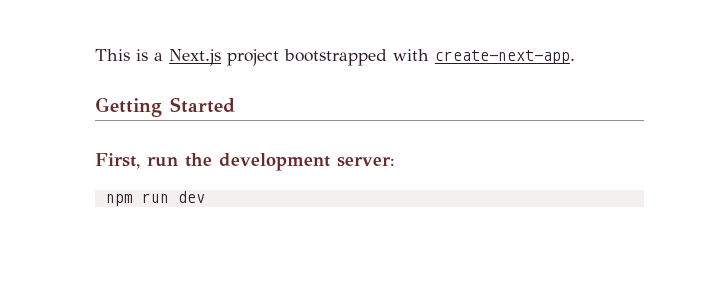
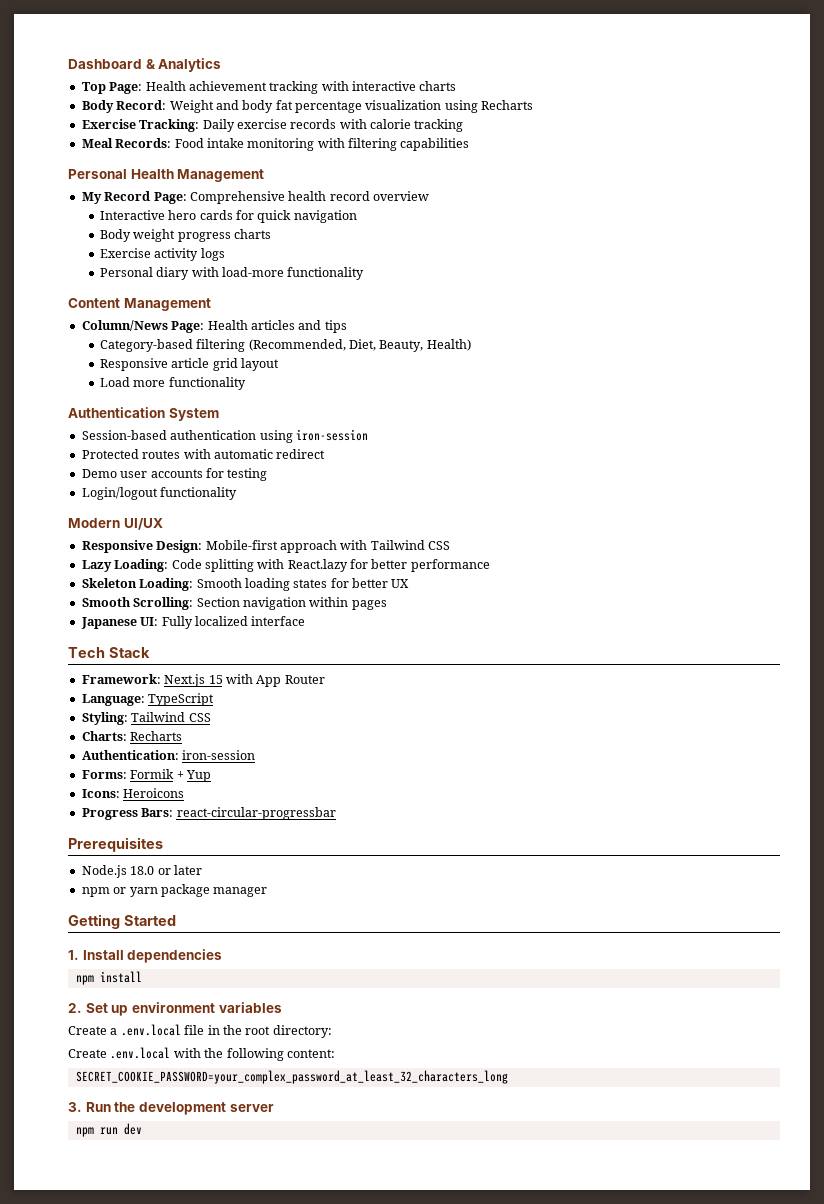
[95,49,575,66] [95,97,235,117] [95,153,178,169] This is a Next.js project bootstrapped with create-next-app. // Getting Started // First, run -> [68,58,222,72] [81,81,457,94] [81,100,534,113] [81,119,464,132] [81,138,470,151] [68,169,265,182] [81,191,429,204] [99,210,357,223] [99,229,271,242] [99,248,225,261] [99,267,365,280] [68,298,211,311] [81,320,347,333] [99,339,471,352] [99,358,279,371] [99,377,246,390] [68,407,219,421] [81,429,368,443] [81,449,326,459] [81,468,268,481] [81,487,238,500] [68,518,163,530] [81,540,450,553] [81,559,490,572] [81,578,410,591] [81,597,387,610] [80,616,306,629] [68,647,150,658] [81,674,325,687] [81,693,215,706] [81,712,211,725] [81,731,183,741] [81,750,256,760] [81,769,211,782] [81,788,185,798] [81,807,336,820] [68,837,163,852] [81,865,202,878] [81,884,268,897] [68,914,176,929] [68,949,223,963] [75,971,142,985] [68,1002,282,1016] [68,1024,332,1038] [68,1047,335,1061] [75,1070,508,1084] [68,1102,111,1112] Dashboard & Analytics // Top Page: Health achievement tracking with interactive charts // Body Record: Weight and body fat percentage visualization using Recharts // Exercise Tracking: Daily exercise records with calorie tracking // Meal Records: Food intake monitoring with filtering capabilities // Personal Health Management // My Record Page: Comprehensive health record overview // Interactive hero cards for quick navigation // Body weight progress charts // Exercise activity logs // Personal diary with load-more functionality // Content Management // Column/News Page: Health articles and tips // Category-based filtering (Recommended, Diet, Beauty, Health) // Responsive article grid layout // Load more functionality // Authentication System // Session-based authentication using iron-session // Protected routes with automatic redirect // Demo user accounts for testing // Login/logout functionality // Modern UI/UX // Responsive Design: Mobile-first approach with Tailwind CSS // Lazy Loading: Code splitting with React.lazy for better performance // Skeleton Loading: Smooth loading states for better UX // Smooth Scrolling: Section navigation within pages // Japanese UI: Fully localized interface // Tech Stack // Framework: Next.js 15 with App Router // Language: TypeScript // Styling: Tailwind CSS // Charts: Recharts // Authentication: iron-session // Forms: Formik + Yup // Icons: Heroicons // Progress Bars: react-circular-progressbar // Prerequisites // Node.js 18.0 or later // npm or yarn package manager // Getting Started // 1. Install dependencies // npm install // 2. Set up environment variables // Create a .env.local file in the root directory: // Create .env.local with the following content: // SECRET_COOKIE_PASSWORD=your_complex_password_at_least_32_characters_long // 3. Run
[337,156,395,167] server: -> [229,1104,274,1112] server

